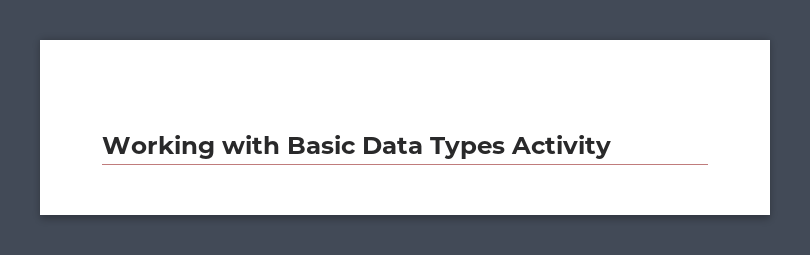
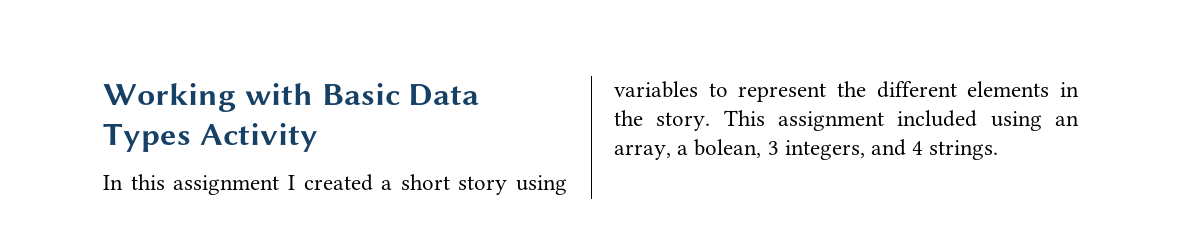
(611, 147) none -> [103,174,567,195] [614,81,1079,102] [614,110,1079,131] [614,139,999,160] // In this assignment I created a short story using variables to represent the different elements in the story. This assignment included using an array, a bolean, 3 integers, and 4 strings.

